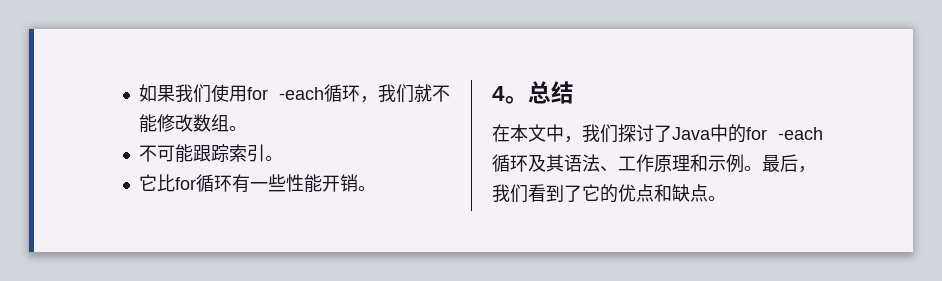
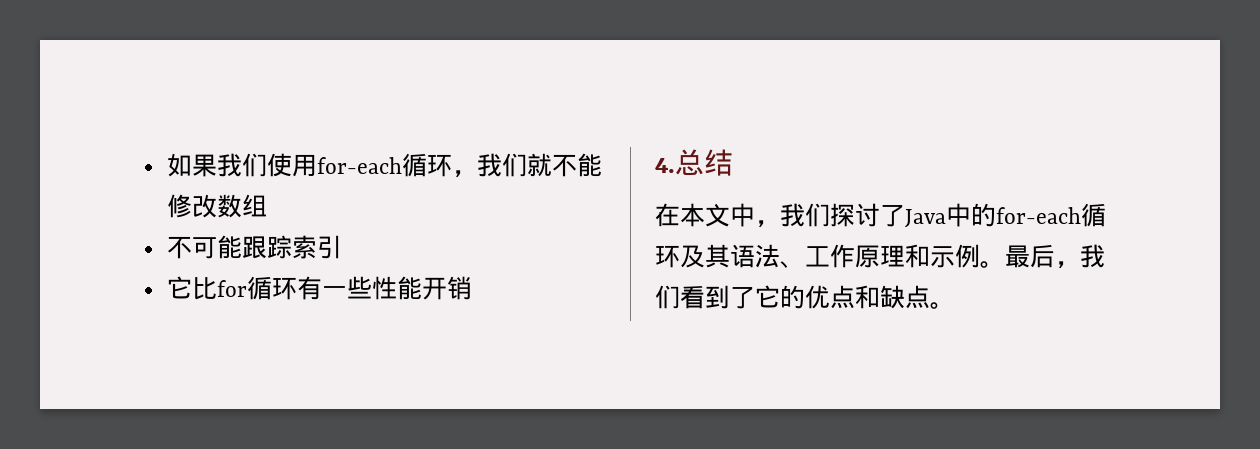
[246,87,324,100] for -each -> [316,157,402,174] for-each
[228,126,247,131] 。 -> (267, 205) none
[264,156,283,161] 。 -> (342, 247) none
[357,186,376,191] [492,86,528,104] 。 // 4。 -> [655,158,675,173] // 4.
[746,127,823,140] for -each -> [996,207,1081,224] for-each

